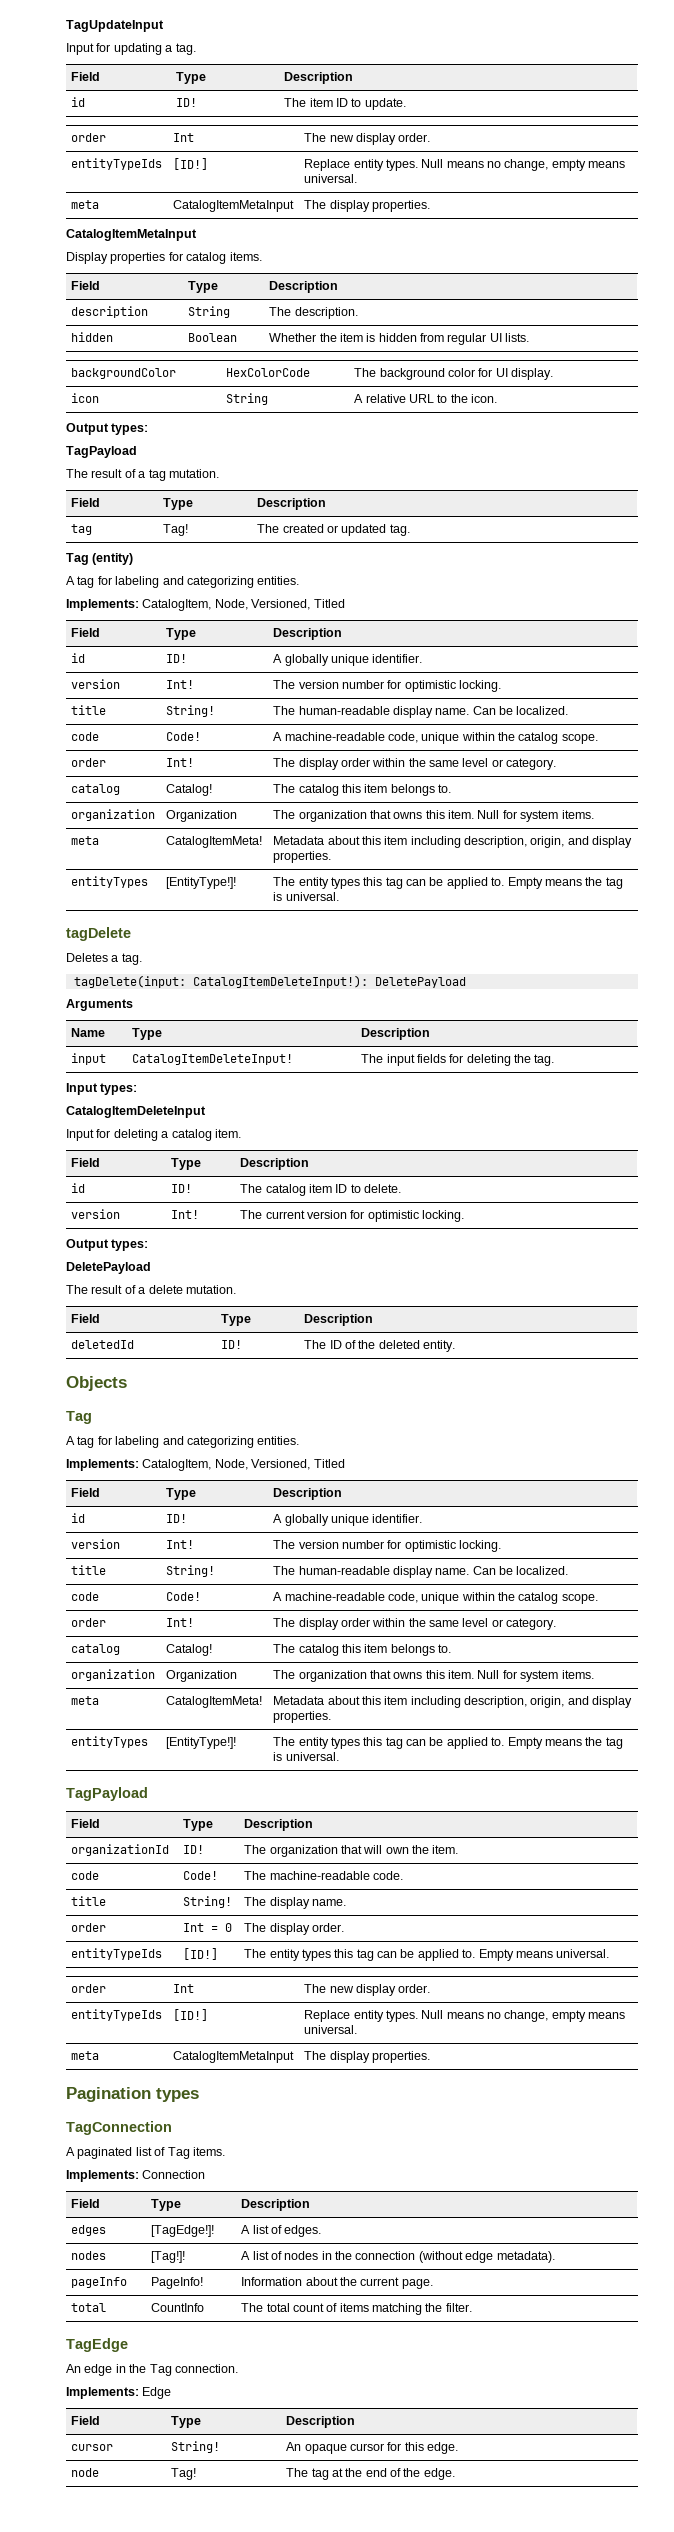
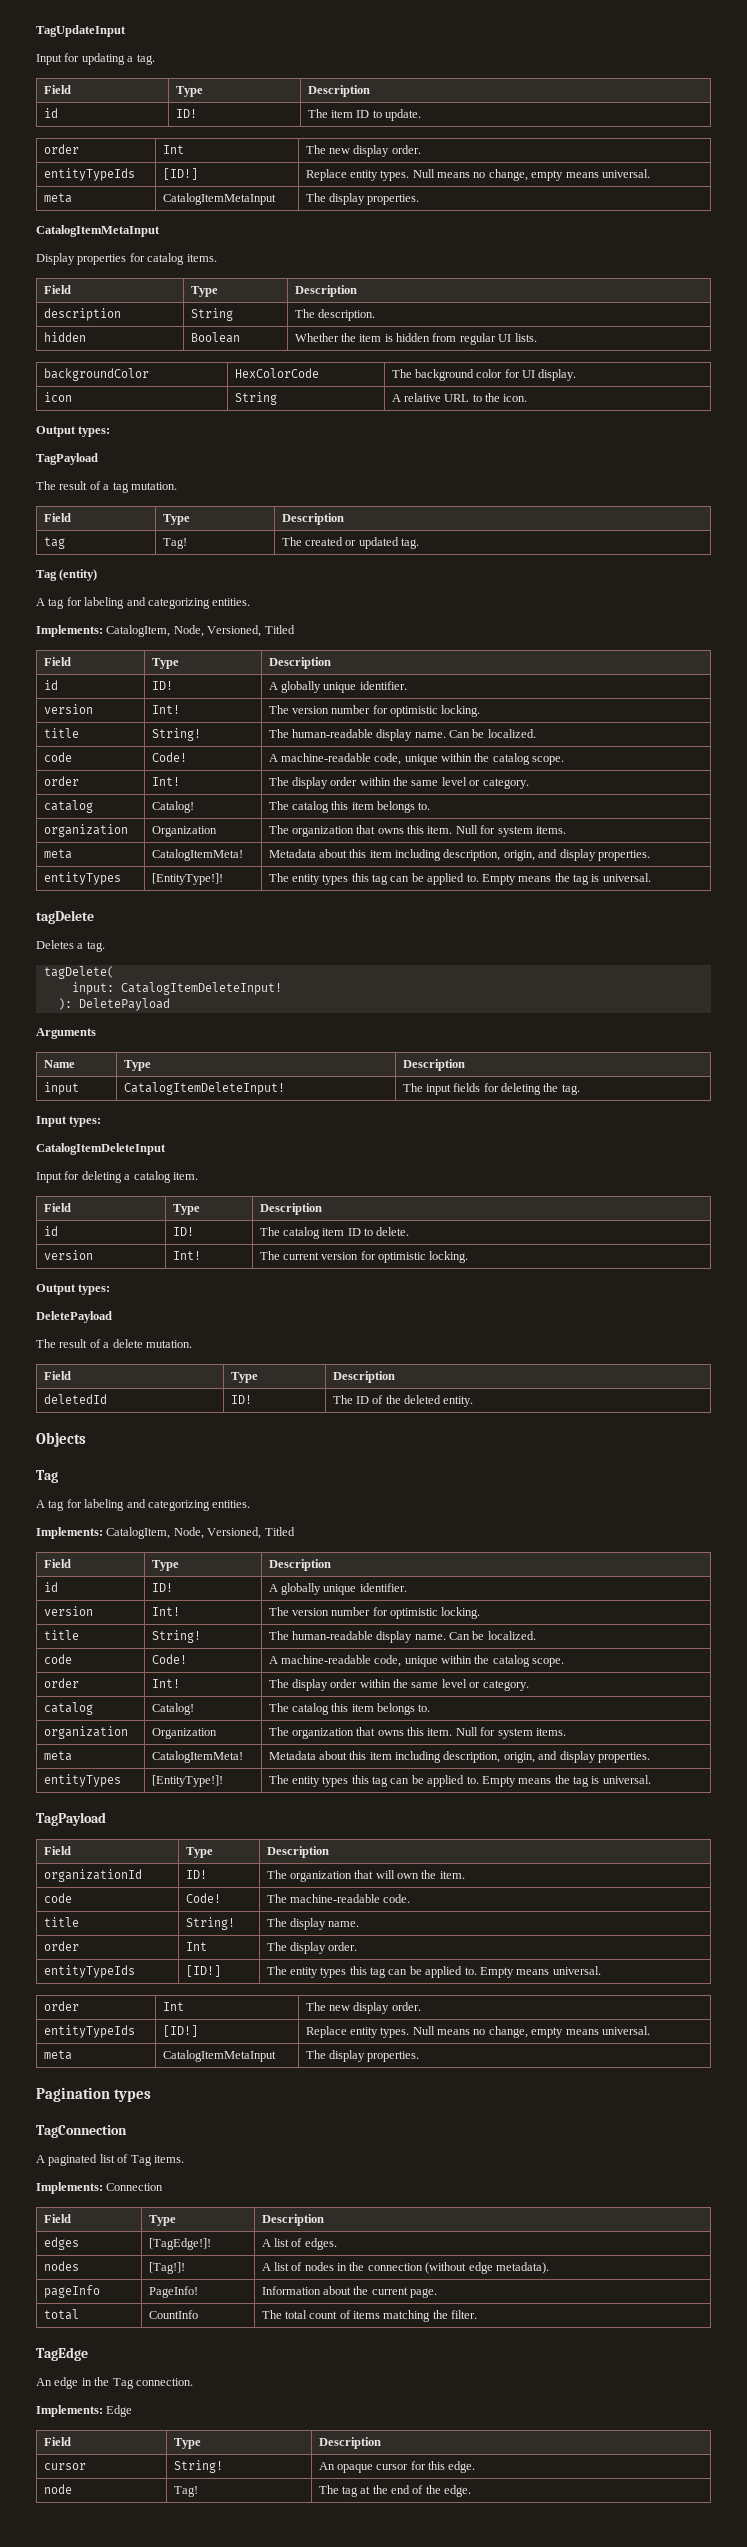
[73,975,368,988] tagDelete(input: CatalogItemDeleteInput!): -> [43,966,114,979] [71,982,282,995] [57,998,72,1010] tagDelete( // input: CatalogItemDeleteInput! // ):
[211,1923,233,1932] = 0 -> (207, 1946) none

